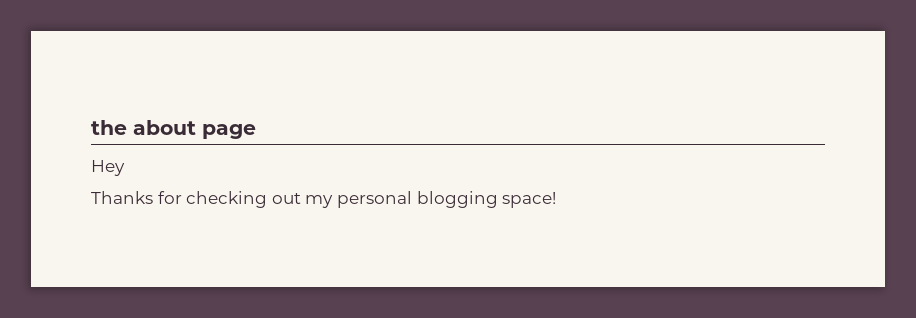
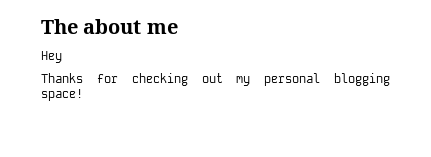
[91,120,256,139] the about page -> [41,19,178,34] The about me

